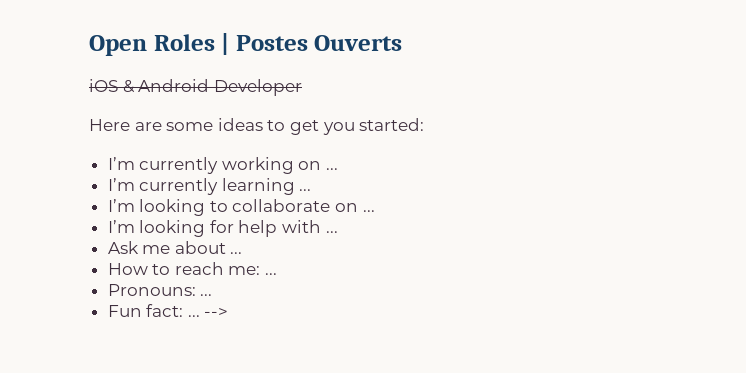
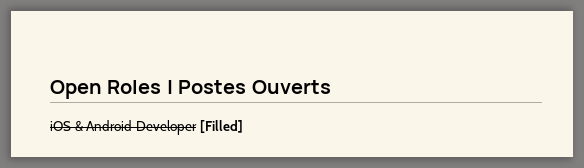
[89,118,425,135] [107,157,339,174] [107,178,312,195] [107,199,375,216] [107,220,338,237] [107,241,243,254] [107,262,278,275] [107,284,213,296] [107,304,229,317] // Here are some ideas to get you started: // I’m currently working on ... // I’m currently learning ... // I’m looking to collaborate on ... // I’m looking for help with ... // Ask me about ... // How to reach me: ... // Pronouns: ... // Fun fact: ... --> -> [199,120,243,133] [Filled]

